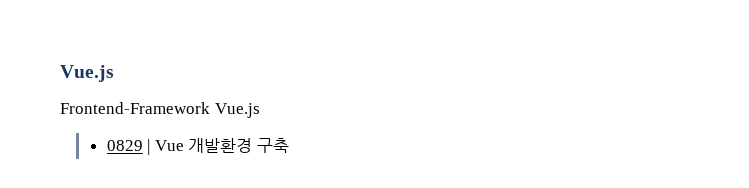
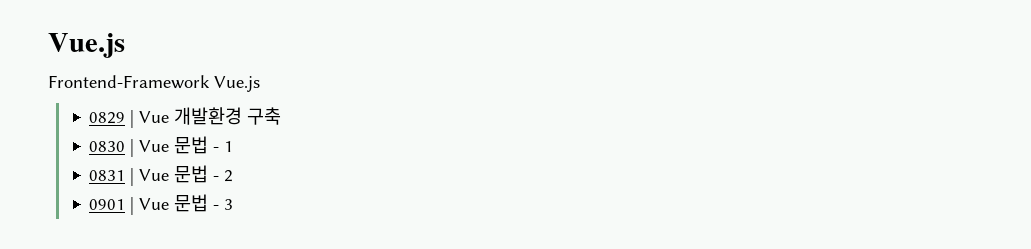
(289, 145) none -> [89,136,234,157] [89,165,234,186] [89,194,234,215] // 0830 | Vue 문법 - 1 // 0831 | Vue 문법 - 2 // 0901 | Vue 문법 - 3

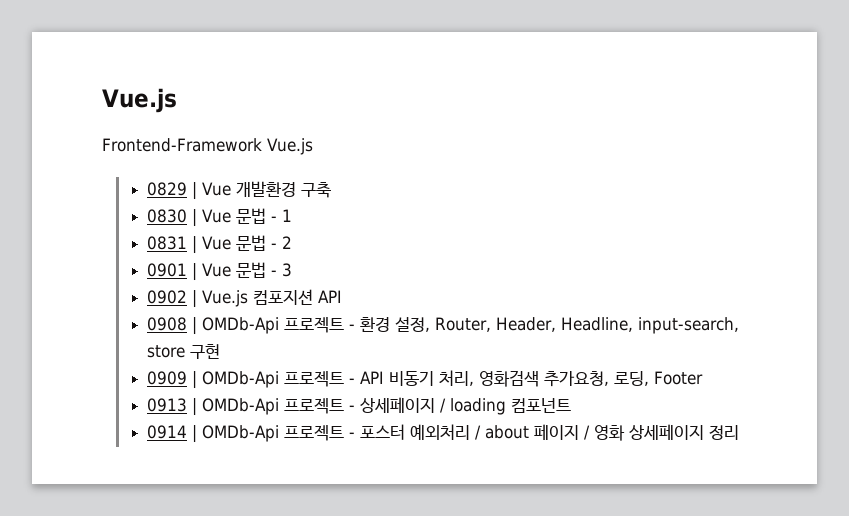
(234, 204) none -> [146,289,342,308] [146,317,739,335] [146,344,220,359] [146,370,703,389] [146,397,571,416] [146,424,739,443] // 0902 | Vue.js 컴포지션 API // 0908 | OMDb-Api 프로젝트 - 환경 설정, Router, Header, Headline, input-search, store 구현 // 0909 | OMDb-Api 프로젝트 - API 비동기 처리, 영화검색 추가요청, 로딩, Footer // 0913 | OMDb-Api 프로젝트 - 상세페이지 / loading 컴포넌트 // 0914 | OMDb-Api 프로젝트 - 포스터 예외처리 / about 페이지 / 영화 상세페이지 정리

